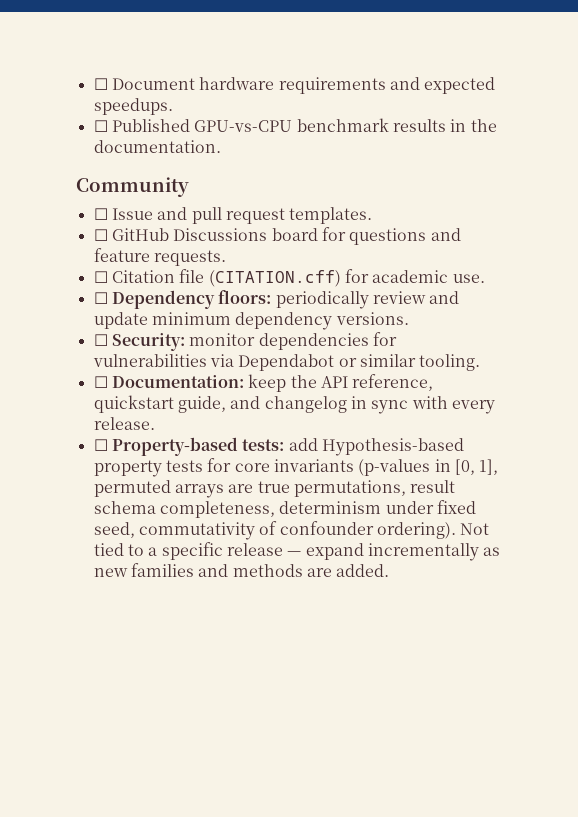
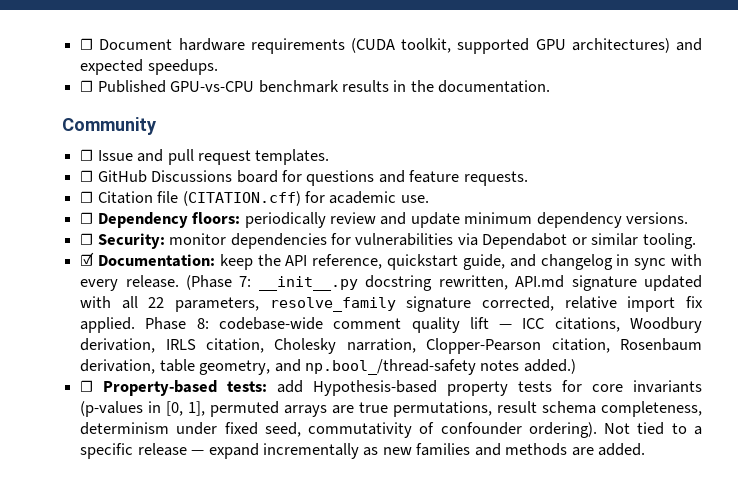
(386, 85) none -> [350,38,670,54] (CUDA toolkit, supported GPU architectures)
[93,376,108,388] ☐ -> [80,252,95,266] ☑
(155, 423) none -> [186,275,703,291] [80,296,703,312] [80,317,703,333] [80,338,702,354] [80,359,576,375] (Phase 7: __init__.py docstring rewritten, API.md signature updated with all 22 parameters, resolve_family signature corrected, relative import fix applied. Phase 8: codebase-wide comment quality lift — ICC citations, Woodbury derivation, IRLS citation, Cholesky narration, Clopper-Pearson citation, Rosenbaum derivation, table geometry, and np.bool_/thread-safety notes added.)

